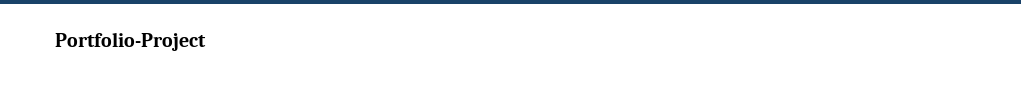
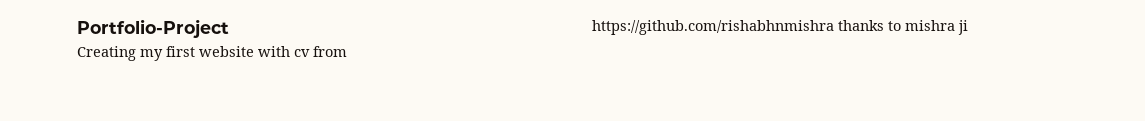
(206, 41) none -> [77,46,347,61] [592,20,968,35] // Creating my first website with cv from https://github.com/rishabhnmishra thanks to mishra ji

